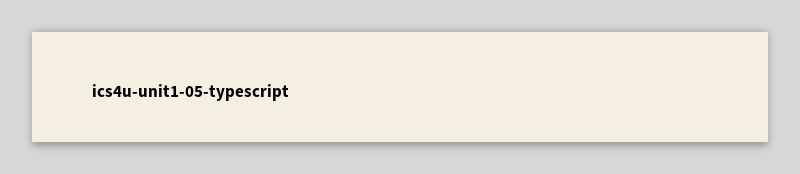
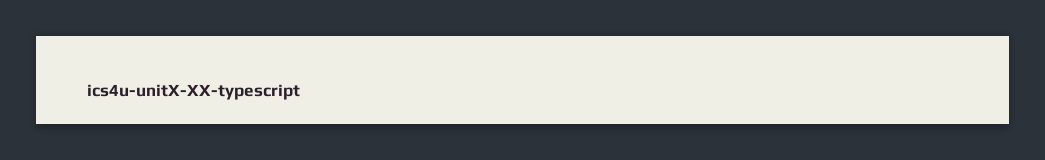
[92,84,289,101] ics4u-unit1-05-typescript -> [87,84,300,100] ics4u-unitX-XX-typescript

